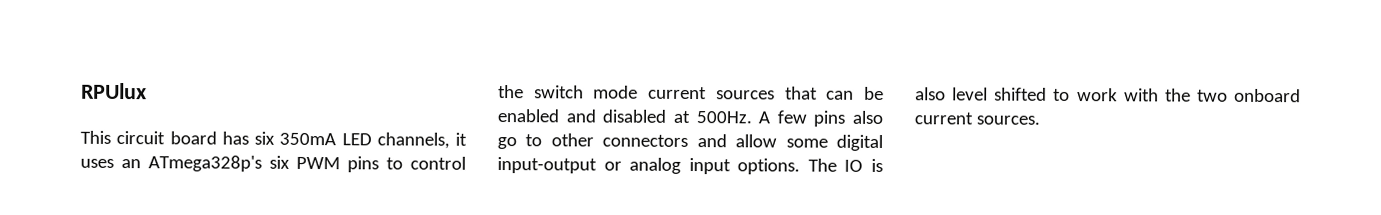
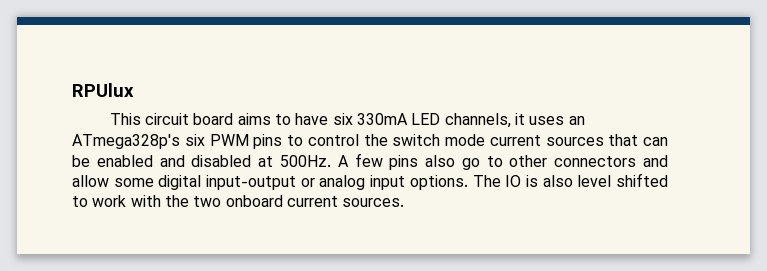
[221,131,337,146] has six 350mA -> [237,113,409,125] aims to have six 330mA

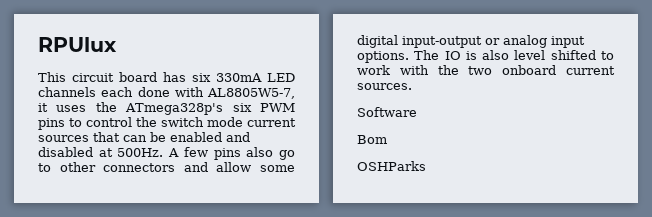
[237,113,511,128] aims to have six 330mA LED channels, -> [163,72,295,82] [38,87,295,99] has six 330mA LED channels each done with AL8805W5-7,
[568,116,585,125] an -> [95,102,117,112] the
(405, 202) none -> [357,107,417,117] [357,135,387,144] [357,161,426,171] // Software // Bom // OSHParks

